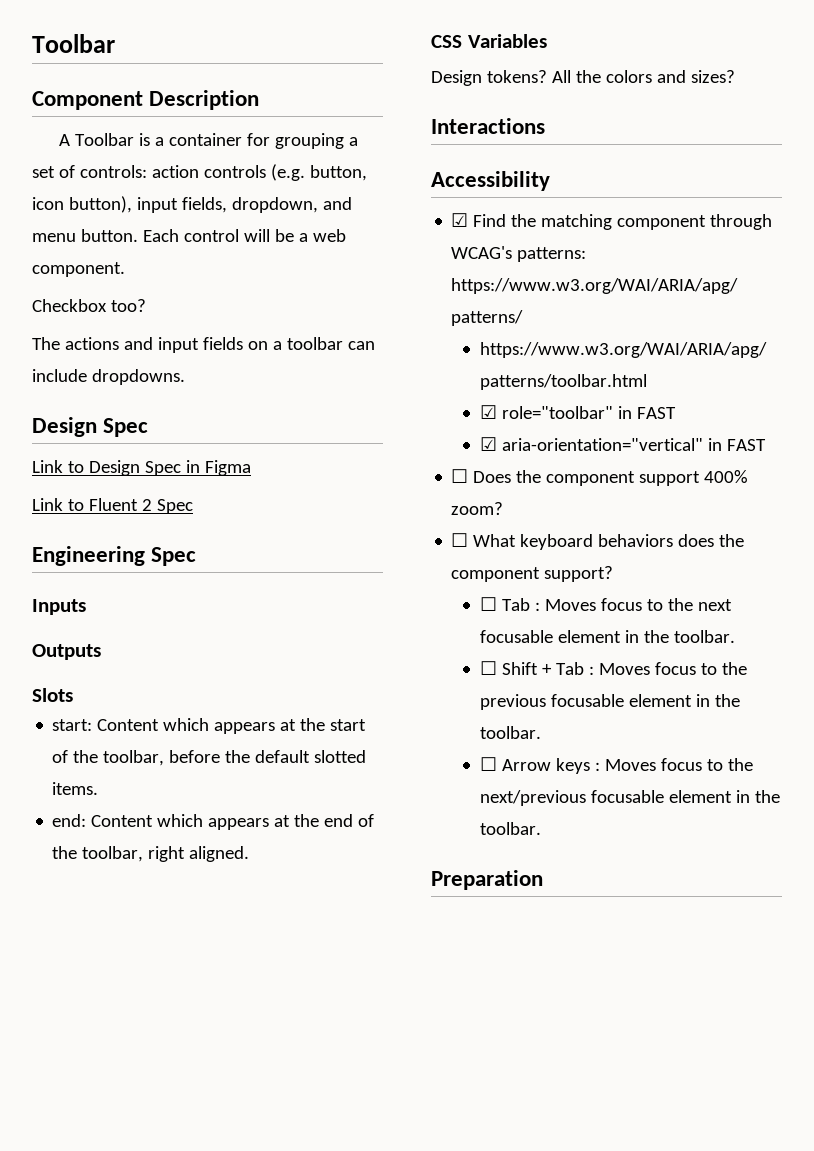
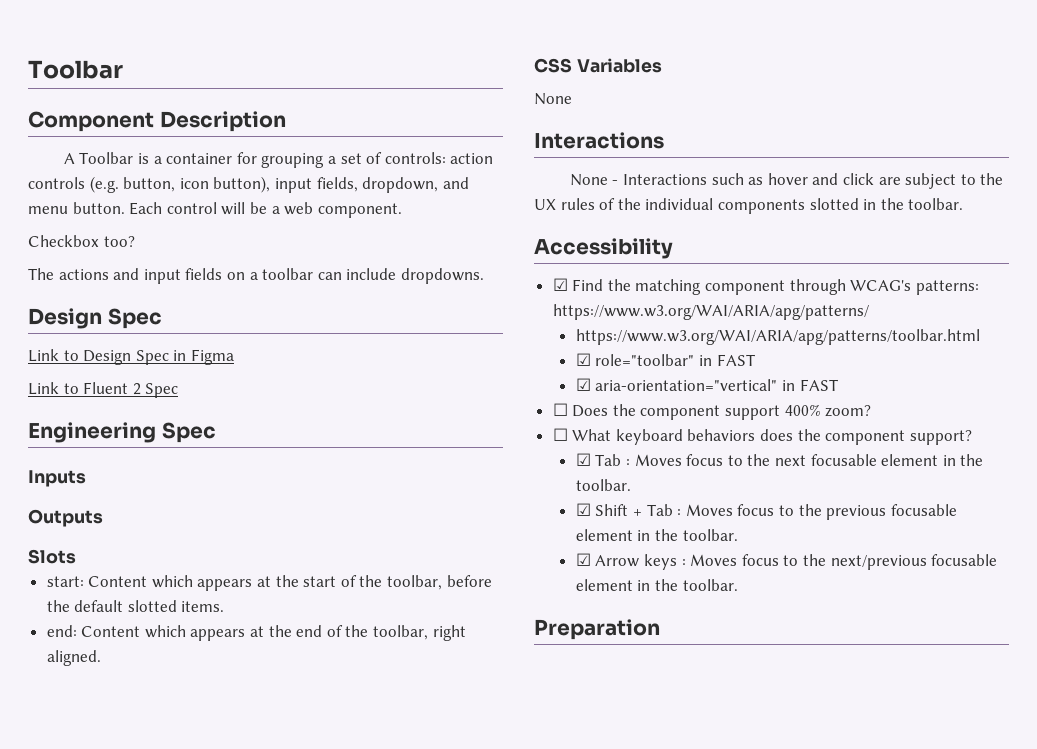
[431,70,735,86] [431,118,545,134] Design tokens? All the colors and sizes? // Interactions -> [534,93,572,105] [534,132,664,149] [569,173,1004,189] [534,198,964,214] None // Interactions // None - Interactions such as hover and click are subject to the UX rules of the individual components slotted in the toolbar.
[479,597,497,611] ☐ -> [575,453,591,466] ☑
[479,661,497,675] ☐ -> [575,503,591,516] ☑
[479,757,497,771] ☐ -> [575,553,591,566] ☑

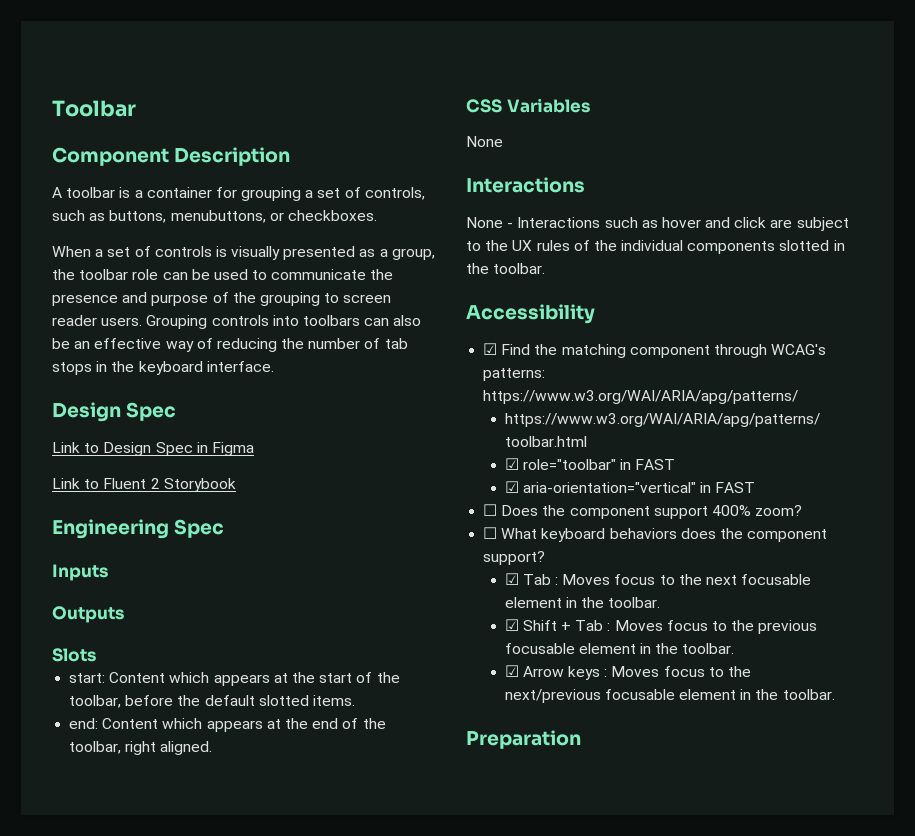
[79,152,134,164] Toolbar -> [66,187,116,198] toolbar
[384,152,494,164] [28,176,469,193] [28,202,402,218] [28,235,135,247] [28,268,484,284] controls: action controls (e.g. button, icon button), input fields, dropdown, and menu button. Each control will be a web component. // Checkbox too? // The actions and input fields on a toolbar can include dropdowns. -> [364,187,425,200] [52,210,377,223] [52,246,435,260] [52,269,394,280] [52,292,392,306] [52,315,422,329] [52,338,408,352] [52,361,274,375] controls, such as buttons, menubuttons, or checkboxes. // When a set of controls is visually presented as a group, the toolbar role can be used to communicate the presence and purpose of the grouping to screen reader users. Grouping controls into toolbars can also be an effective way of reducing the number of tab stops in the keyboard interface.
[145,383,179,398] Spec -> [163,478,236,492] Storybook

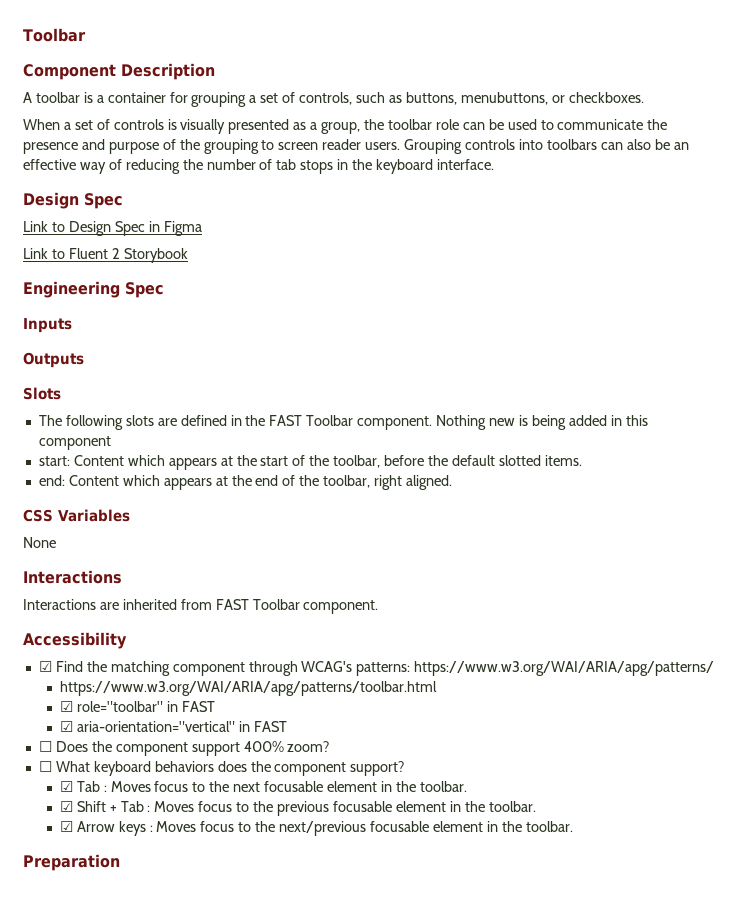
(96, 655) none -> [38,415,648,430] [38,436,111,450] // The following slots are defined in the FAST Toolbar component. Nothing new is being added in this component
[466,217,849,231] [466,240,845,254] [466,263,546,274] None - Interactions such as hover and click are subject to the UX rules of the individual components slotted in the toolbar. -> [23,599,379,614] Interactions are inherited from FAST Toolbar component.

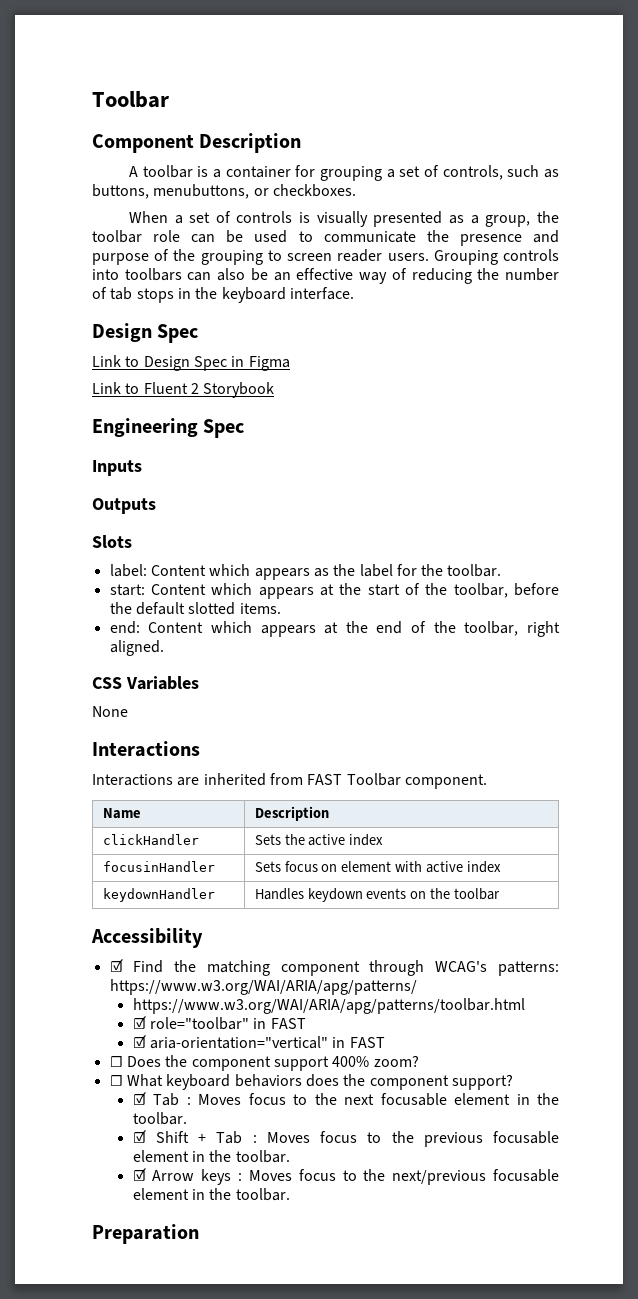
[38,415,648,430] [38,436,111,450] The following slots are defined in the FAST Toolbar component. Nothing new is being added in this component -> [109,564,502,580] label: Content which appears as the label for the toolbar.
(379, 607) none -> [102,808,141,819] [254,806,329,821] [102,834,199,845] [254,834,384,846] [102,861,215,872] [254,861,502,873] [102,888,215,902] [254,888,501,902] // Name | Description // clickHandler | Sets the active index // focusinHandler | Sets focus on element with active index // keydownHandler | Handles keydown events on the toolbar

